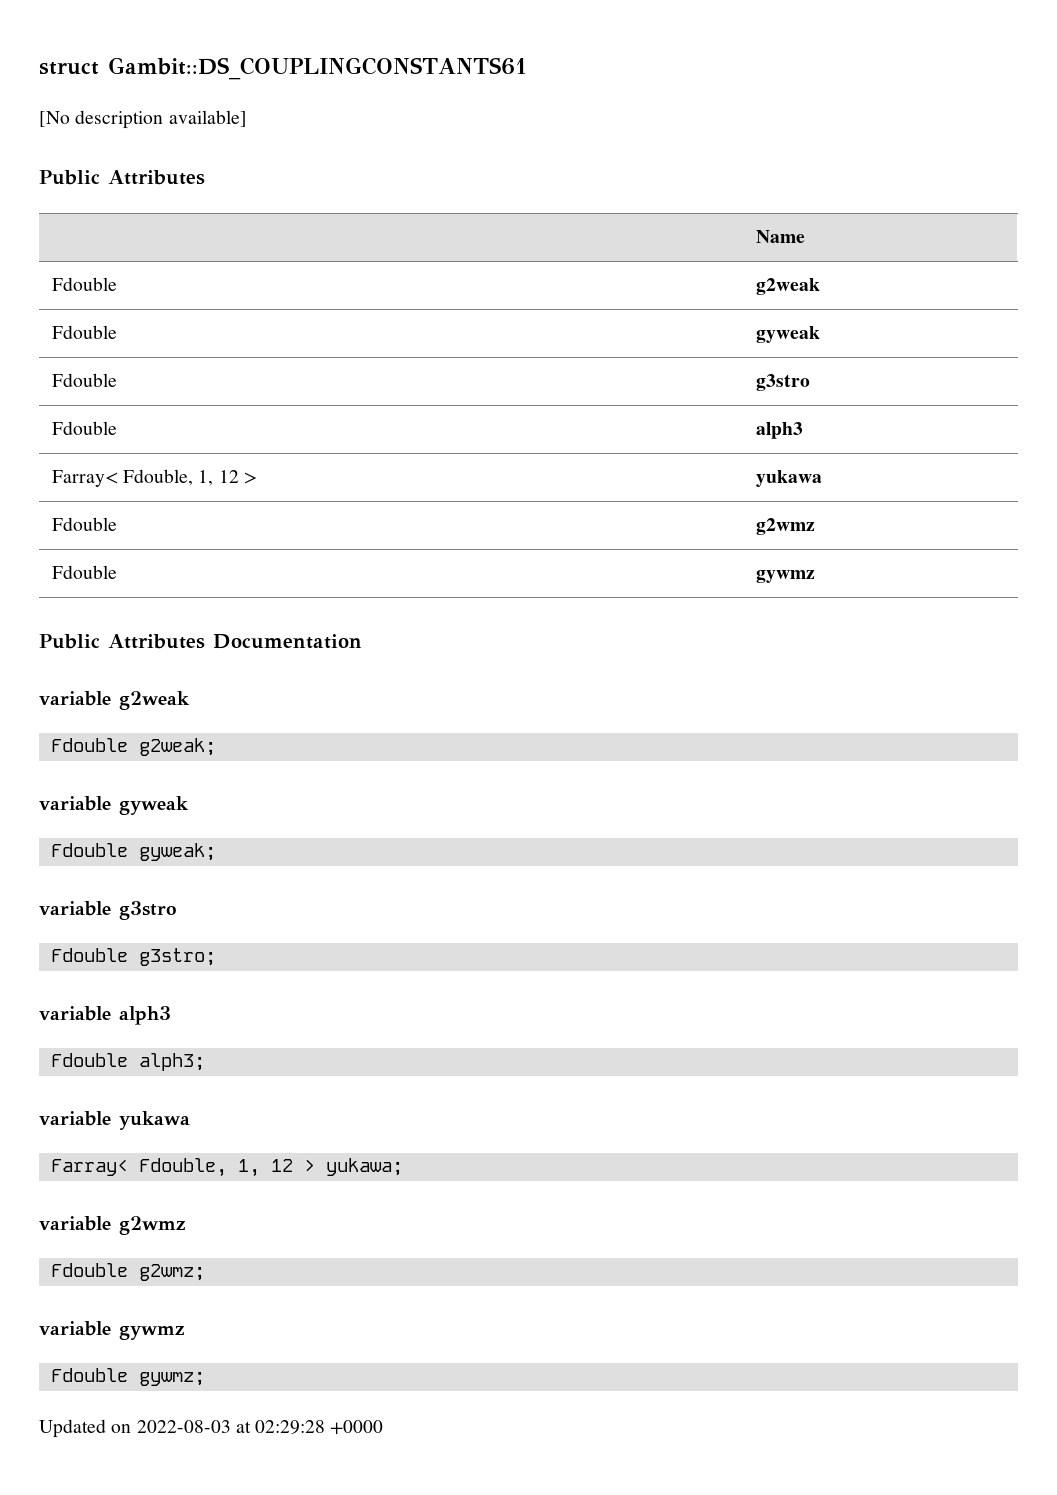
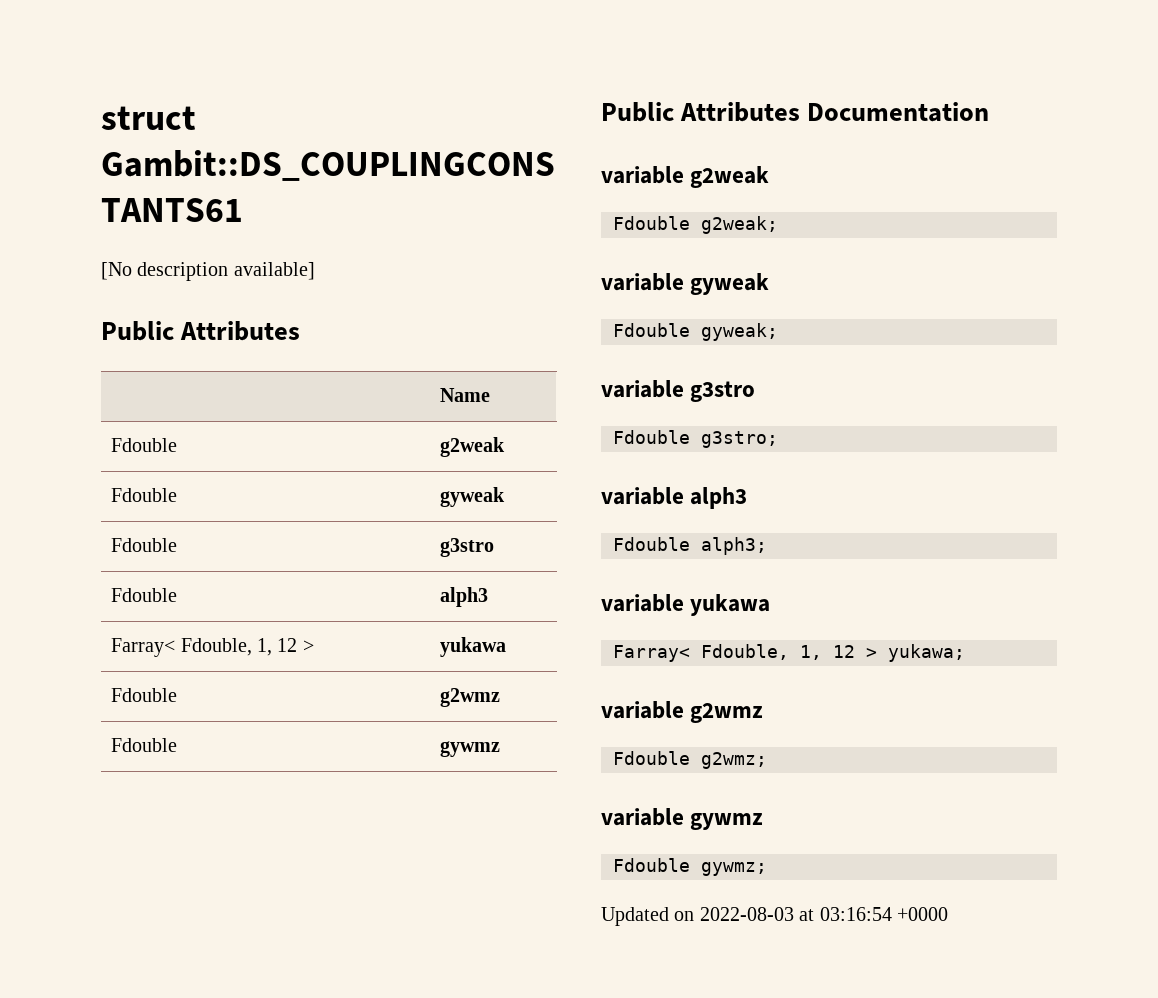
[255,1420,326,1434] 02:29:28 -> [819,907,892,921] 03:16:54

